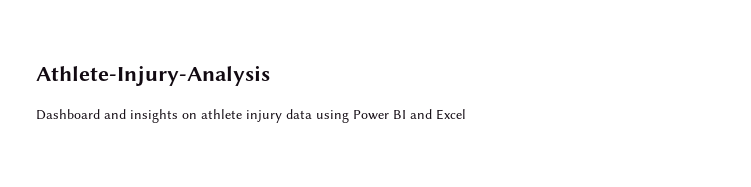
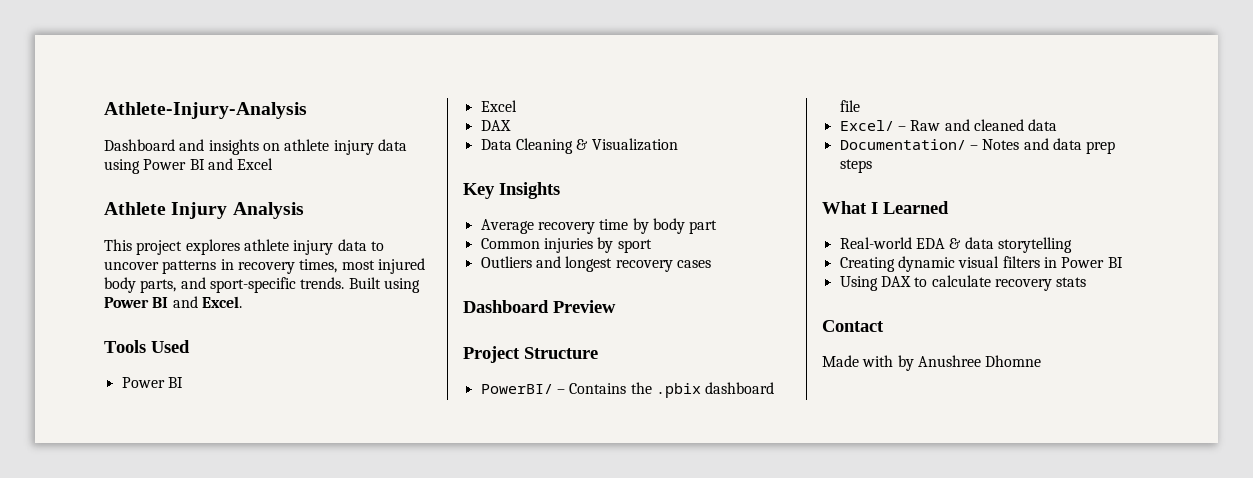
(466, 114) none -> [104,202,304,219] [104,239,384,255] [104,258,425,274] [104,277,420,293] [104,296,242,308] [104,340,190,353] [121,377,183,388] [480,100,517,112] [480,120,511,131] [480,138,678,154] [463,182,560,199] [480,218,718,234] [480,237,652,253] [480,256,711,272] [463,300,616,313] [463,346,598,363] [480,382,775,398] [839,100,860,112] [839,119,1058,131] [839,138,1116,154] [839,159,872,173] [822,201,949,214] [839,237,1072,253] [839,256,1123,272] [839,275,1087,291] [822,320,884,332] [822,355,1042,371] // Athlete Injury Analysis // This project explores athlete injury data to uncover patterns in recovery times, most injured body parts, and sport-specific trends. Built using Power BI and Excel. // Tools Used // Power BI // Excel // DAX // Data Cleaning & Visualization // Key Insights // Average recovery time by body part // Common injuries by sport // Outliers and longest recovery cases // Dashboard Preview // Project Structure // PowerBI/ – Contains the .pbix dashboard file // Excel/ – Raw and cleaned data // Documentation/ – Notes and data prep steps // What I Learned // Real-world EDA & data storytelling // Creating dynamic visual filters in Power BI // Using DAX to calculate recovery stats // Contact // Made with by Anushree Dhomne

